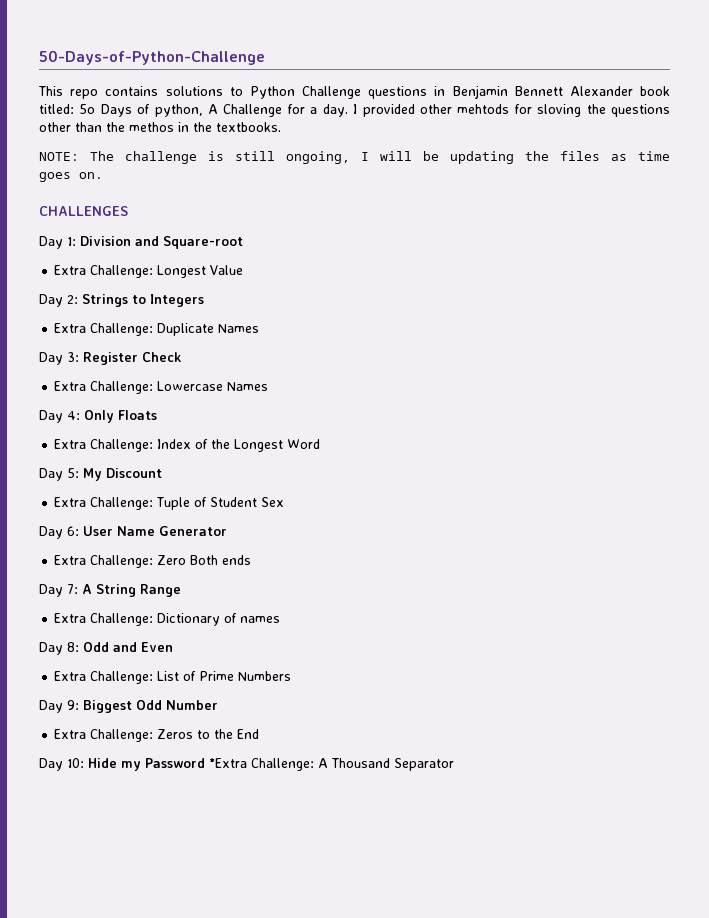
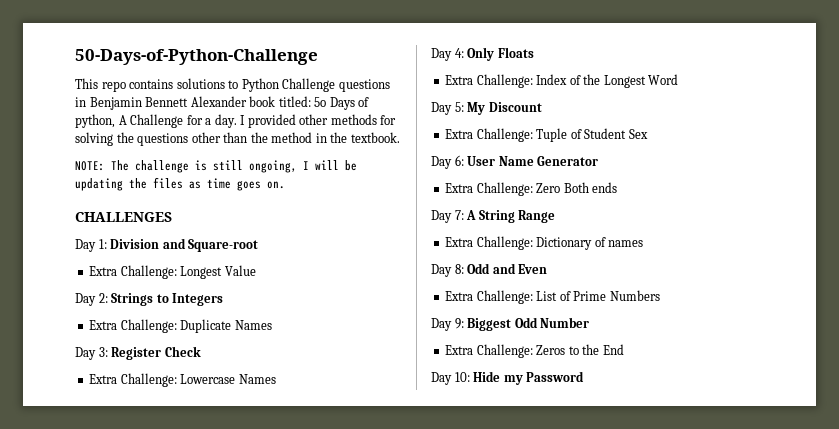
[457,104,582,117] mehtods for sloving -> [330,114,397,125] [75,132,113,146] methods for solving
[129,122,174,132] methos -> [271,132,313,143] method
[216,122,281,132] textbooks. -> [350,132,400,143] textbook.
[209,758,454,771] *Extra Challenge: A Thousand Separator -> (585, 376) none

